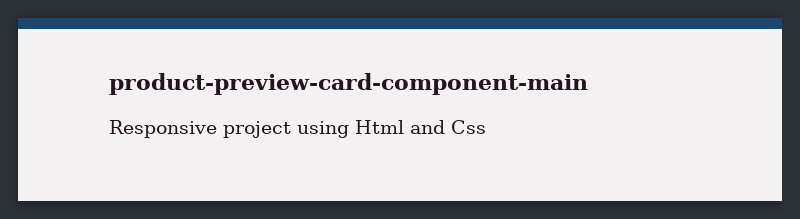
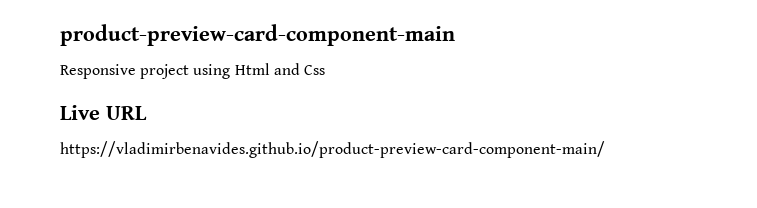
(486, 127) none -> [60,105,147,120] [60,141,605,158] // Live URL // https://vladimirbenavides.github.io/product-preview-card-component-main/

